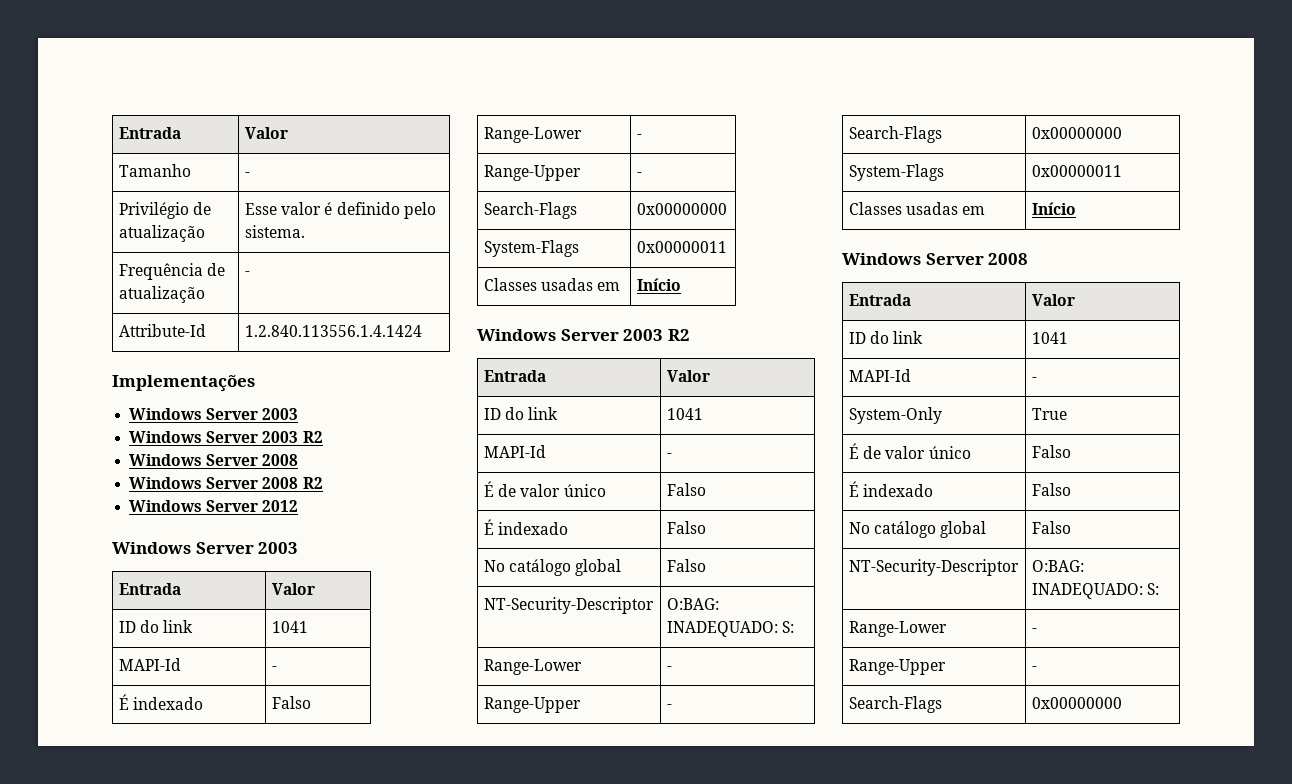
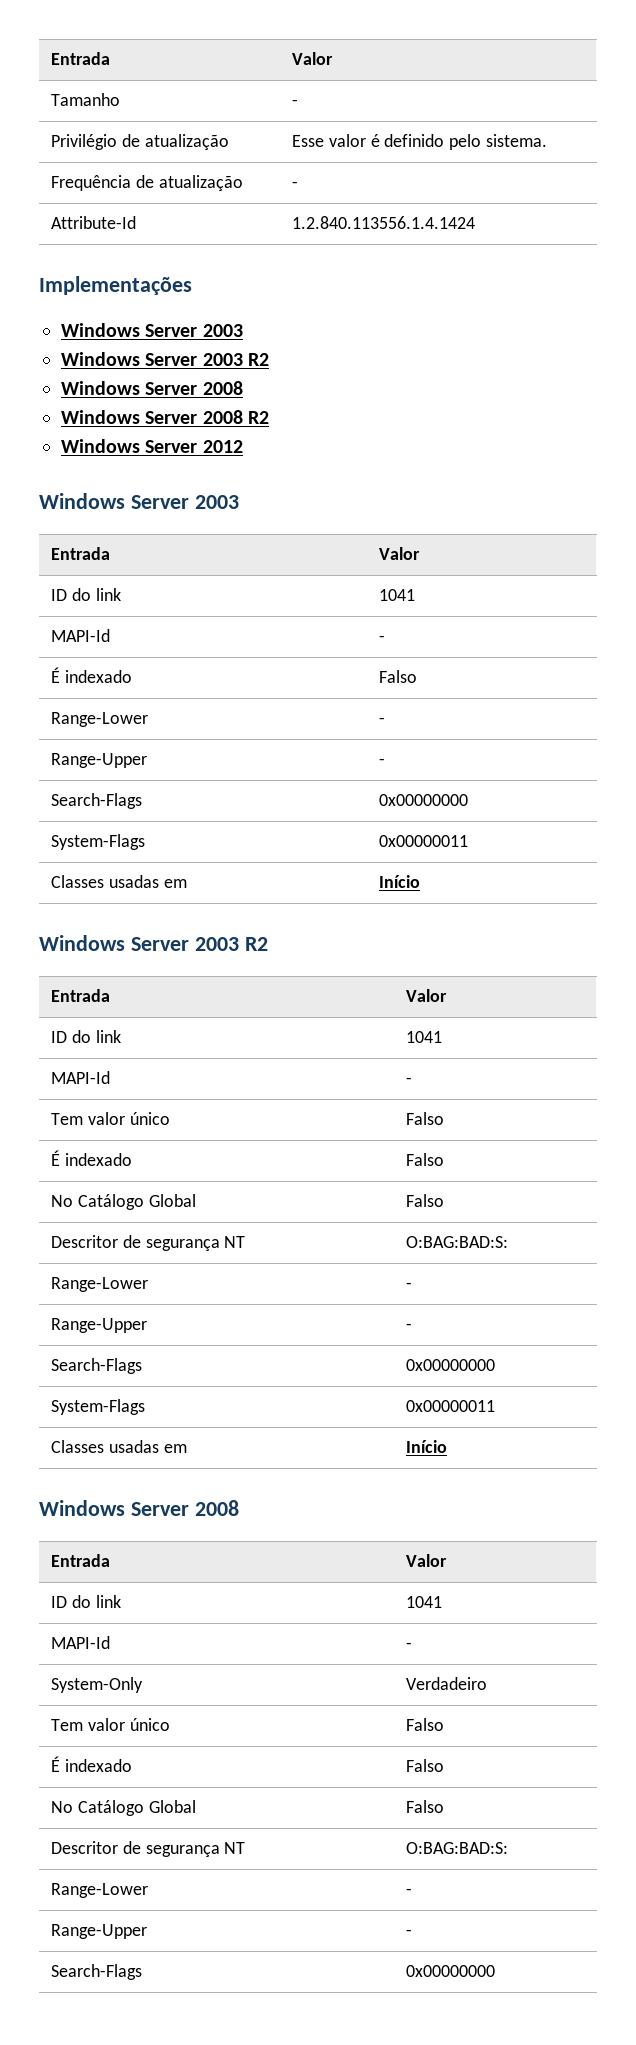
[483,481,606,497] [666,483,706,496] [483,519,569,535] [666,521,706,534] [483,559,622,576] [666,559,706,572] [483,597,654,614] [666,598,719,610] [666,621,795,637] É de valor único | Falso // É indexado | Falso // No catálogo global | Falso // NT-Security-Descriptor | O:BAG: INADEQUADO: S: -> [50,1112,170,1125] [405,1112,444,1125] [50,1150,132,1166] [405,1153,444,1166] [50,1194,196,1210] [405,1194,444,1207] [50,1235,246,1251] [405,1236,508,1248] Tem valor único | Falso // É indexado | Falso // No Catálogo Global | Falso // Descritor de segurança NT | O:BAG:BAD:S:
[1031,408,1067,420] [848,443,971,459] [1031,445,1071,458] [848,481,934,497] [1031,483,1071,496] [848,521,987,538] [1031,521,1071,534] [848,559,1019,576] [1031,560,1084,572] [1031,583,1160,599] True // É de valor único | Falso // É indexado | Falso // No catálogo global | Falso // NT-Security-Descriptor | O:BAG: INADEQUADO: S: -> [405,1677,487,1690] [50,1718,170,1731] [405,1718,444,1731] [50,1756,132,1772] [405,1759,444,1772] [50,1800,196,1816] [405,1800,444,1813] [50,1841,246,1857] [405,1842,508,1854] Verdadeiro // Tem valor único | Falso // É indexado | Falso // No Catálogo Global | Falso // Descritor de segurança NT | O:BAG:BAD:S:

